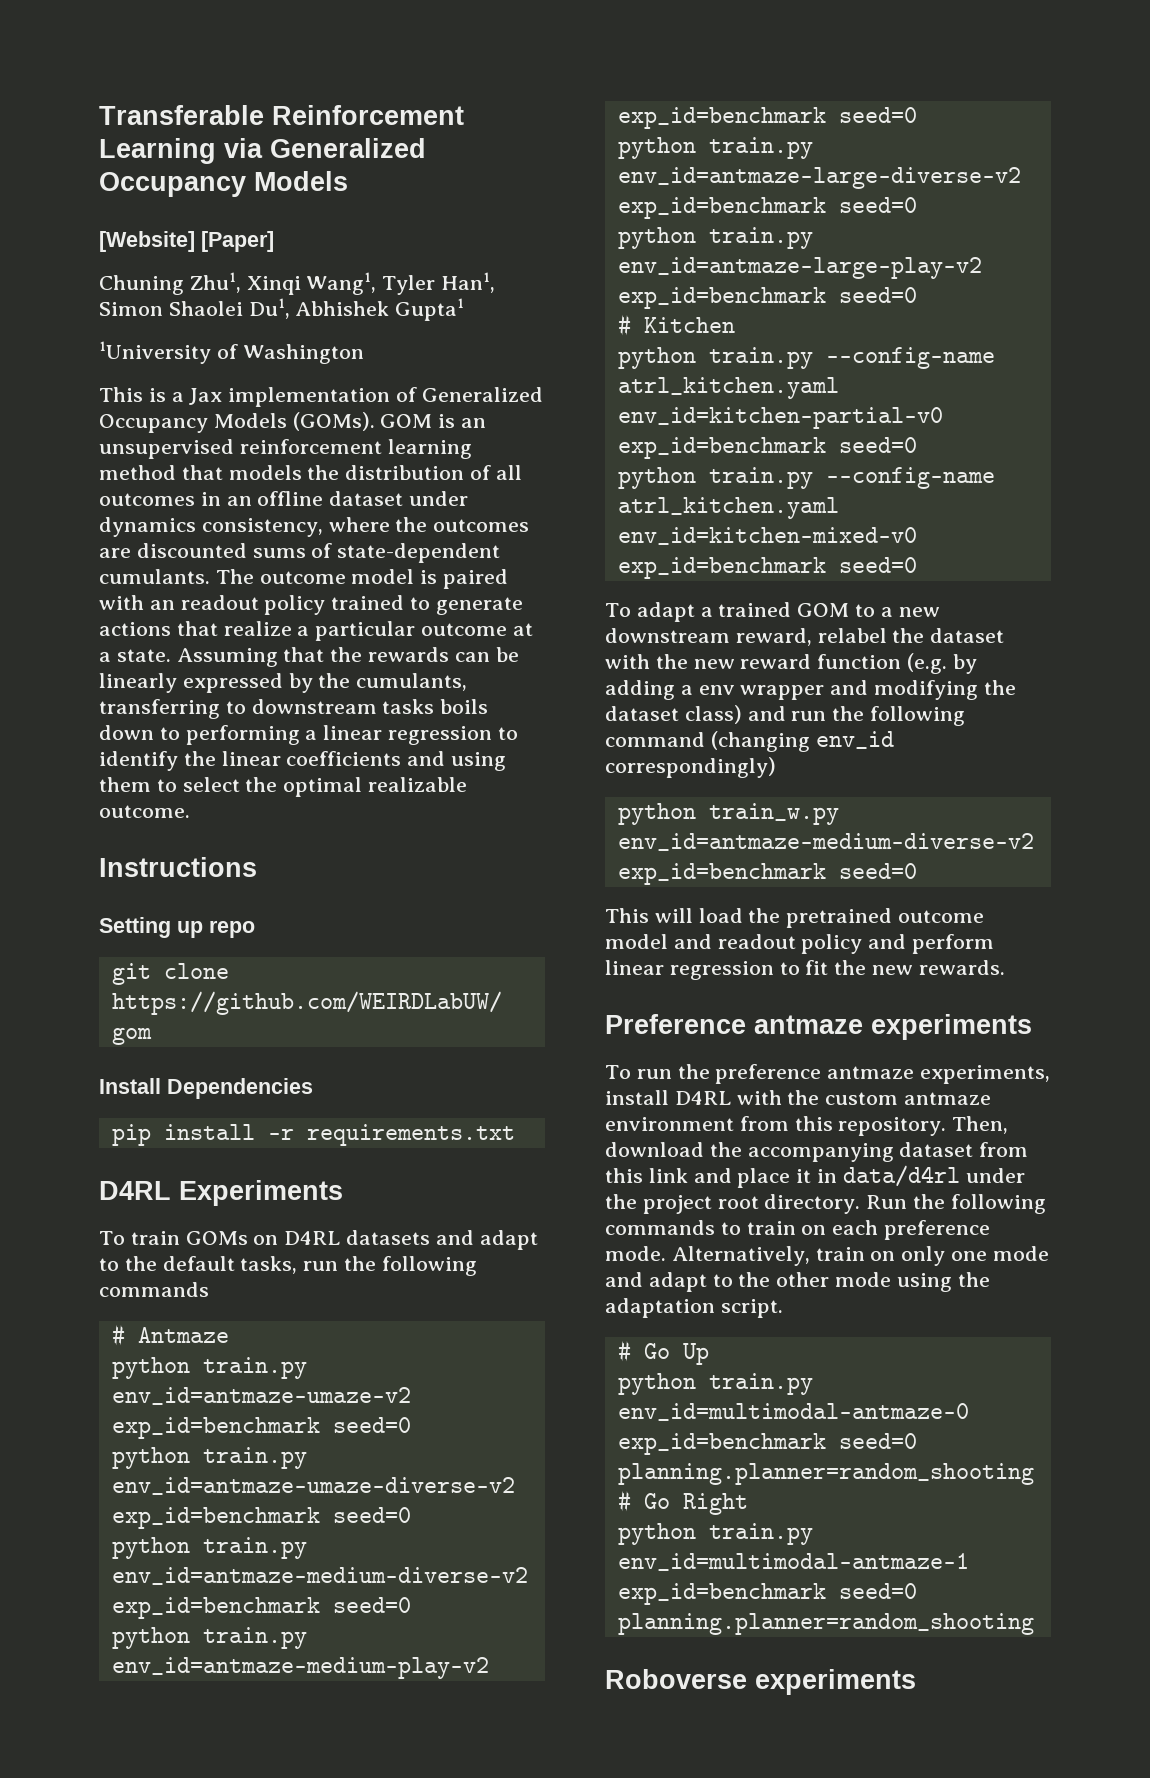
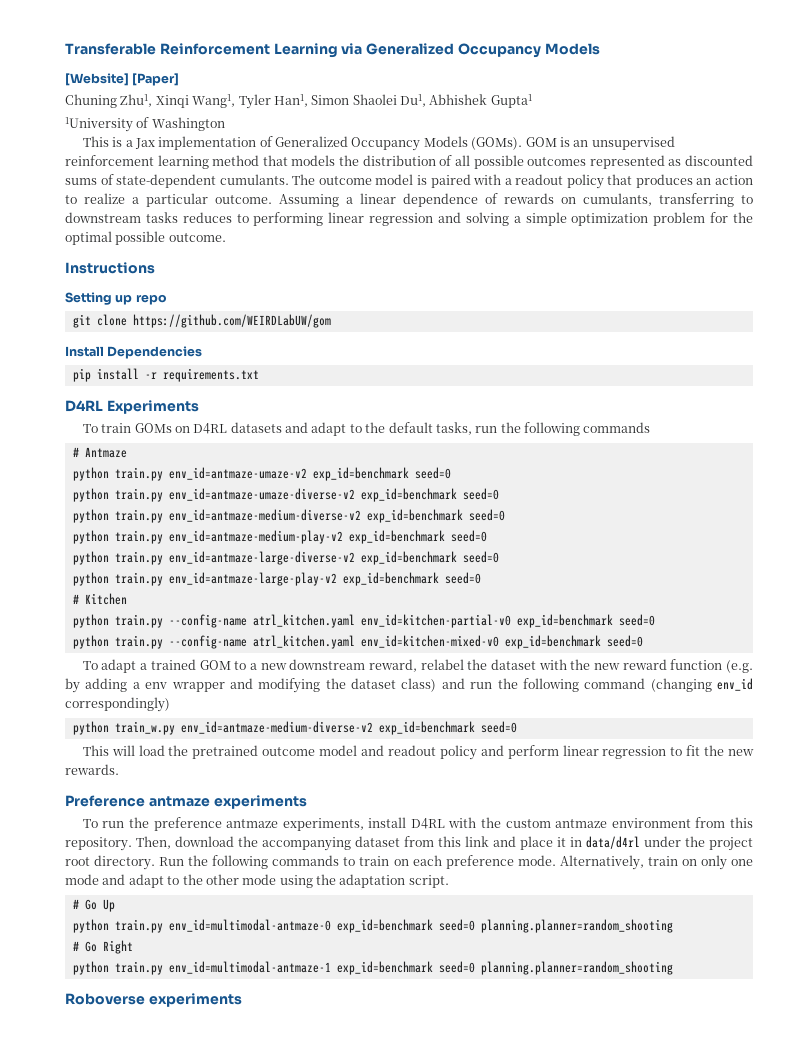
[99,491,469,506] [99,517,530,537] [99,548,131,558] outcomes in an offline dataset under dynamics consistency, where the outcomes are -> [473,155,682,169] possible outcomes represented as
[149,595,523,615] [99,621,533,641] [99,647,519,667] [99,673,351,693] an readout policy trained to generate actions that realize a particular outcome at a state. Assuming that the rewards can be linearly expressed by the -> [504,174,753,189] [65,193,576,207] a readout policy that produces an action to realize a particular outcome. Assuming a linear dependence of rewards on
[440,699,489,714] [99,725,154,740] boils down -> [182,212,232,223] reduces
[305,725,518,745] [99,751,507,771] [99,777,240,792] a linear regression to identify the linear coefficients and using them to select -> [328,212,729,226] linear regression and solving a simple optimization problem for
[368,777,468,792] realizable -> [115,231,166,245] possible

